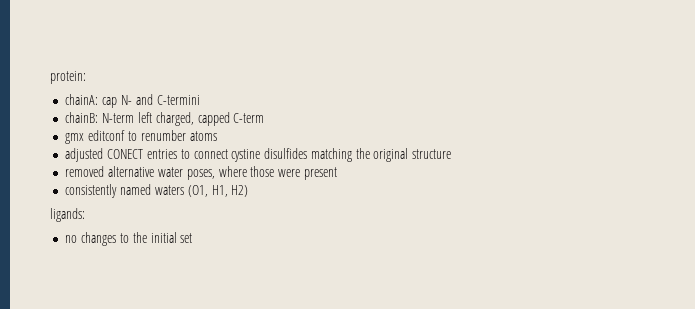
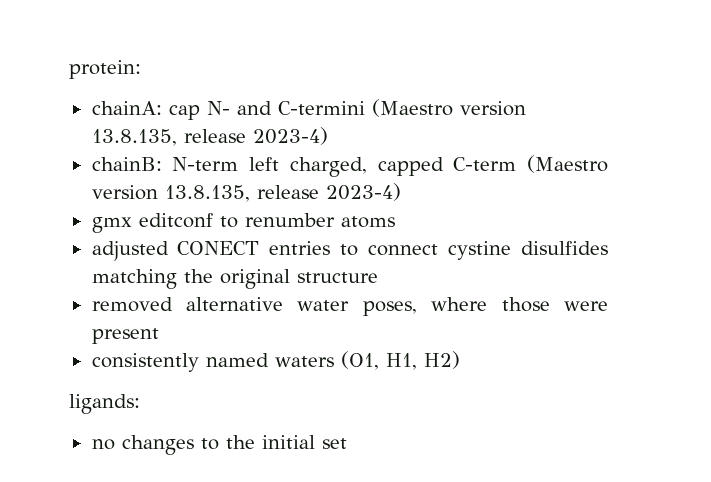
(200, 100) none -> [371,99,526,117] [91,127,328,146] (Maestro version 13.8.135, release 2023-4)
(265, 118) none -> [527,155,608,173] [91,183,401,202] (Maestro version 13.8.135, release 2023-4)

